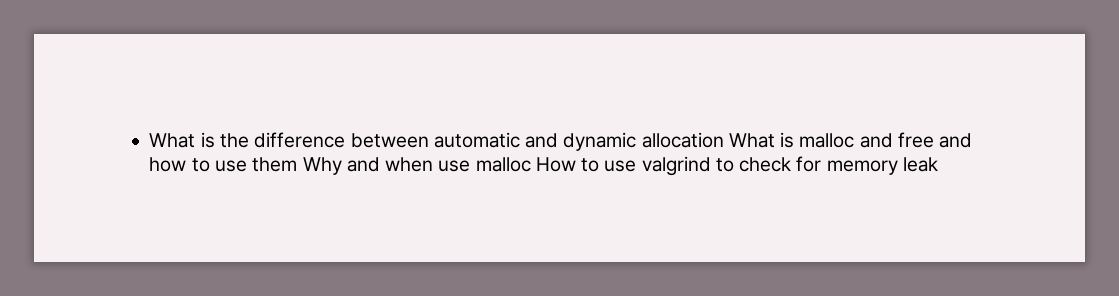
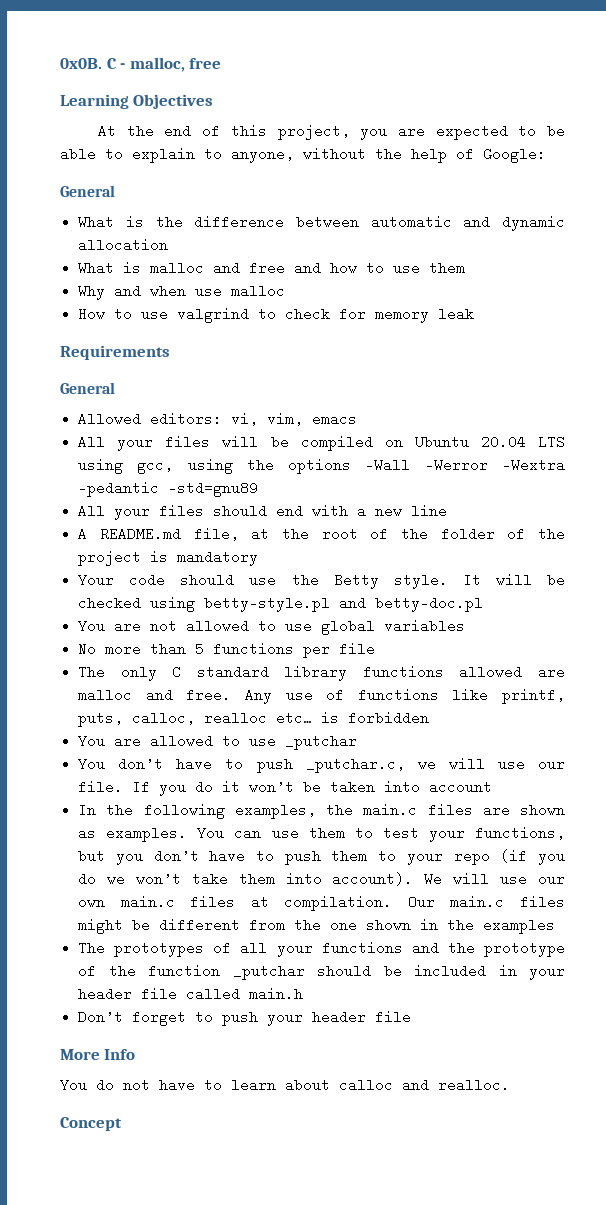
(149, 140) none -> [60,57,222,72] [60,94,214,109] [98,124,565,140] [60,147,546,163] [60,185,115,197] 0x0B. C - malloc, free // Learning Objectives // At the end of this project, you are expected to be able to explain to anyone, without the help of Google: // General //
(724, 140) none -> (169, 245) //
(298, 164) none -> (466, 268) //
(531, 164) none -> (286, 291) //
(938, 164) none -> [60,345,170,360] [60,382,115,394] [78,412,358,426] [78,435,565,451] [78,458,565,474] [78,481,259,497] [78,504,448,520] [78,527,565,541] [78,550,259,566] [78,573,565,589] [78,596,484,612] [78,619,466,635] [78,642,376,658] [78,665,565,681] [78,688,565,704] [78,711,430,727] [78,734,358,750] [78,757,565,773] [78,780,493,796] [78,803,565,819] [78,826,565,842] [78,849,565,865] [78,872,565,886] [78,895,565,911] [78,918,556,934] [78,941,565,957] [78,964,565,980] [78,987,304,1001] [78,1010,412,1026] [60,1049,136,1060] [60,1078,510,1092] [60,1117,122,1131] // Requirements // General // Allowed editors: vi, vim, emacs // All your files will be compiled on Ubuntu 20.04 LTS using gcc, using the options -Wall -Werror -Wextra -pedantic -std=gnu89 // All your files should end with a new line // A README.md file, at the root of the folder of the project is mandatory // Your code should use the Betty style. It will be checked using betty-style.pl and betty-doc.pl // You are not allowed to use global variables // No more than 5 functions per file // The only C standard library functions allowed are malloc and free. Any use of functions like printf, puts, calloc, realloc etc… is forbidden // You are allowed to use _putchar // You don’t have to push _putchar.c, we will use our file. If you do it won’t be taken into account // In the following examples, the main.c files are shown as examples. You can use them to test your functions, but you don’t have to push them to your repo (if you do we won’t take them into account). We will use our own main.c files at compilation. Our main.c files might be different from the one shown in the examples // The prototypes of all your functions and the prototype of the function _putchar should be included in your header file called main.h // Don’t forget to push your header file // More Info // You do not have to learn about calloc and realloc. // Concept

